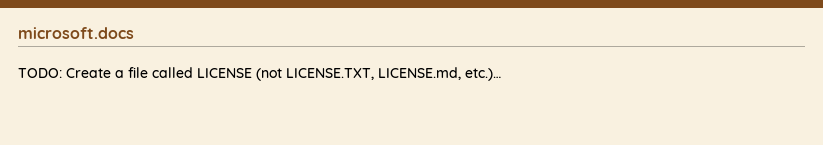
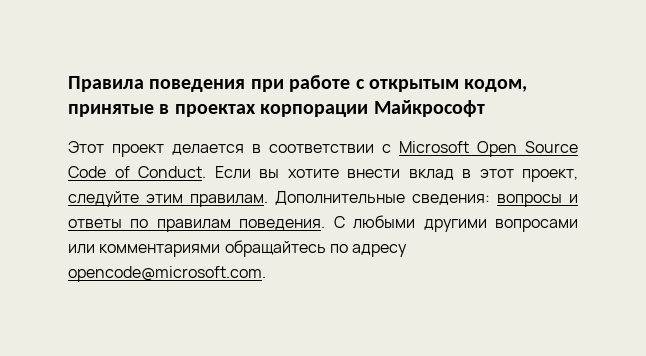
[18,27,134,39] [18,67,501,81] microsoft.docs // TODO: Create a file called LICENSE (not LICENSE.TXT, LICENSE.md, etc.)… -> [68,75,528,92] [68,100,485,117] [68,141,578,157] [68,166,578,182] [68,191,578,207] [68,215,579,232] [68,240,408,257] [68,266,266,282] Правила поведения при работе с открытым кодом, принятые в проектах корпорации Майкрософт // Этот проект делается в соответствии с Microsoft Open Source Code of Conduct. Если вы хотите внести вклад в этот проект, следуйте этим правилам. Дополнительные сведения: вопросы и ответы по правилам поведения. С любыми другими вопросами или комментариями обращайтесь по адресу opencode@microsoft.com.

